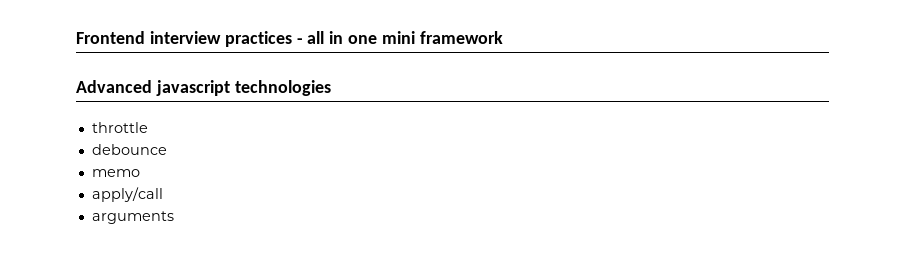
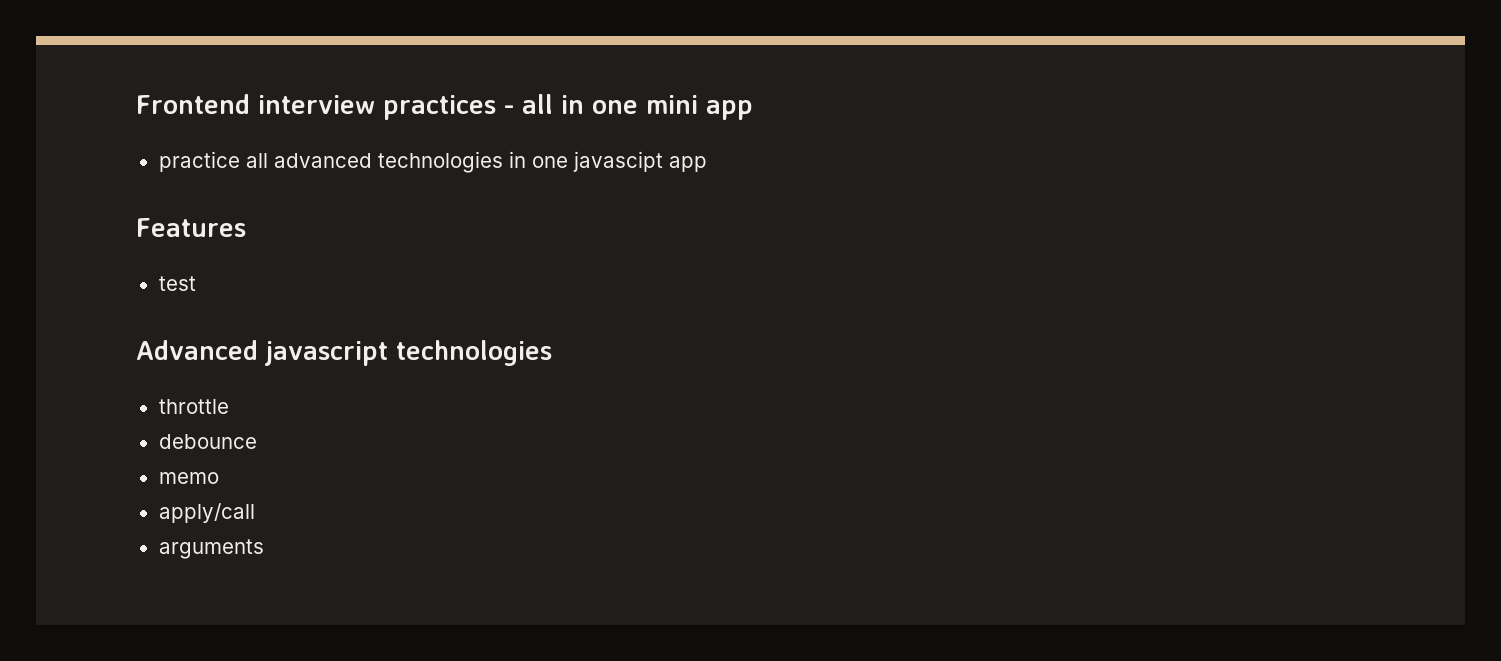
[419,31,503,44] framework -> [705,100,753,120] [158,151,707,173] [136,218,246,237] [158,276,196,291] app // practice all advanced technologies in one javascipt app // Features // test

